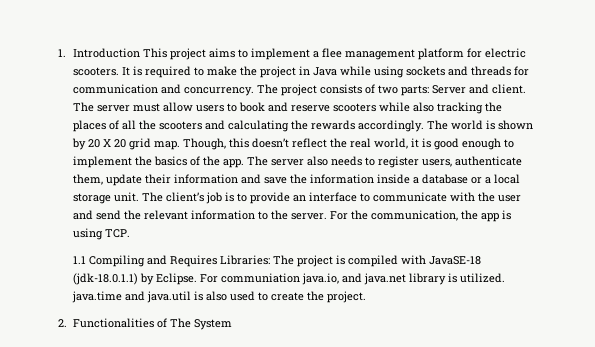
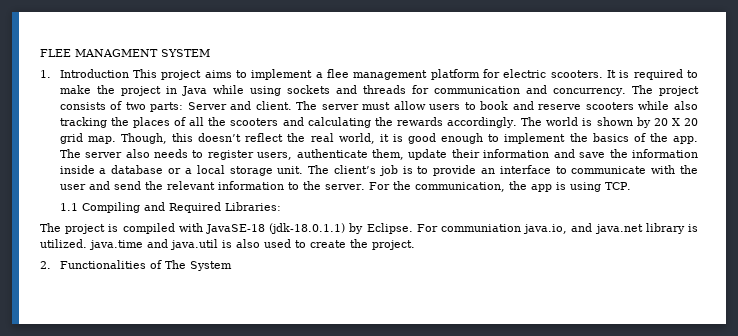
(58, 53) none -> [40,49,210,57] FLEE MANAGMENT SYSTEM //
[169,255,217,267] Requires -> [168,202,221,213] Required
(270, 260) none -> (281, 206) //

